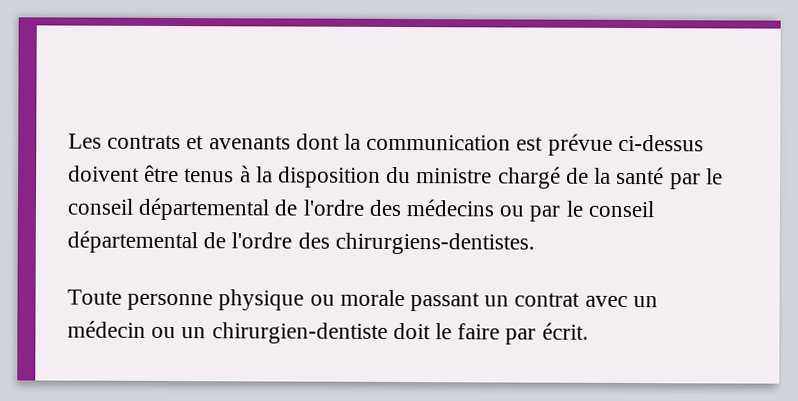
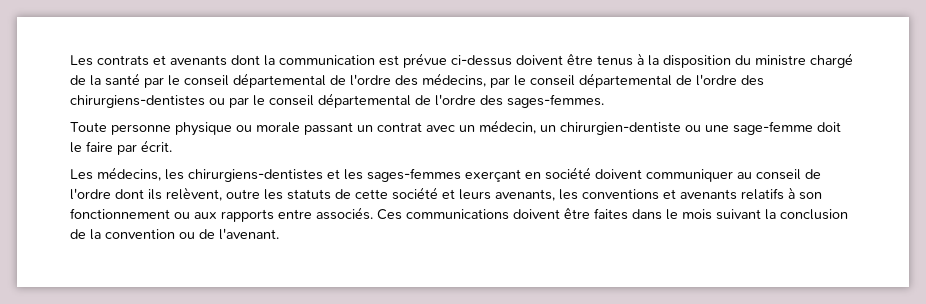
[406,199,496,217] médecins -> [422,73,764,88] [70,95,205,108] médecins, par le conseil départemental de l'ordre des chirurgiens-dentistes
[334,232,535,255] chirurgiens-dentistes. -> [507,94,604,108] sages-femmes.
[67,320,388,344] médecin ou un chirurgien-dentiste -> [479,120,813,135] médecin, un chirurgien-dentiste ou une sage-femme
(589, 331) none -> [70,167,821,182] [70,187,822,201] [70,207,848,222] [70,228,279,240] // Les médecins, les chirurgiens-dentistes et les sages-femmes exerçant en société doivent communiquer au conseil de l'ordre dont ils relèvent, outre les statuts de cette société et leurs avenants, les conventions et avenants relatifs à son fonctionnement ou aux rapports entre associés. Ces communications doivent être faites dans le mois suivant la conclusion de la convention ou de l'avenant.

